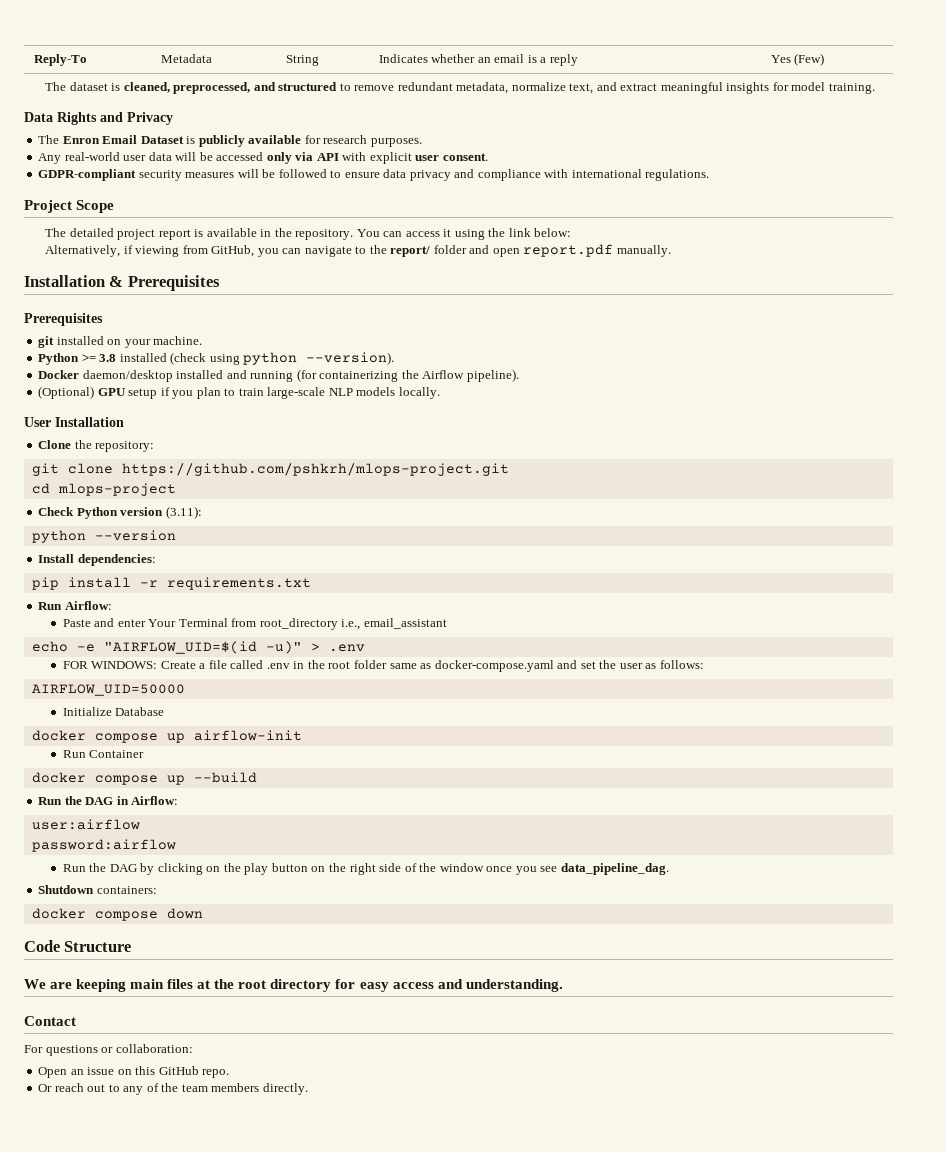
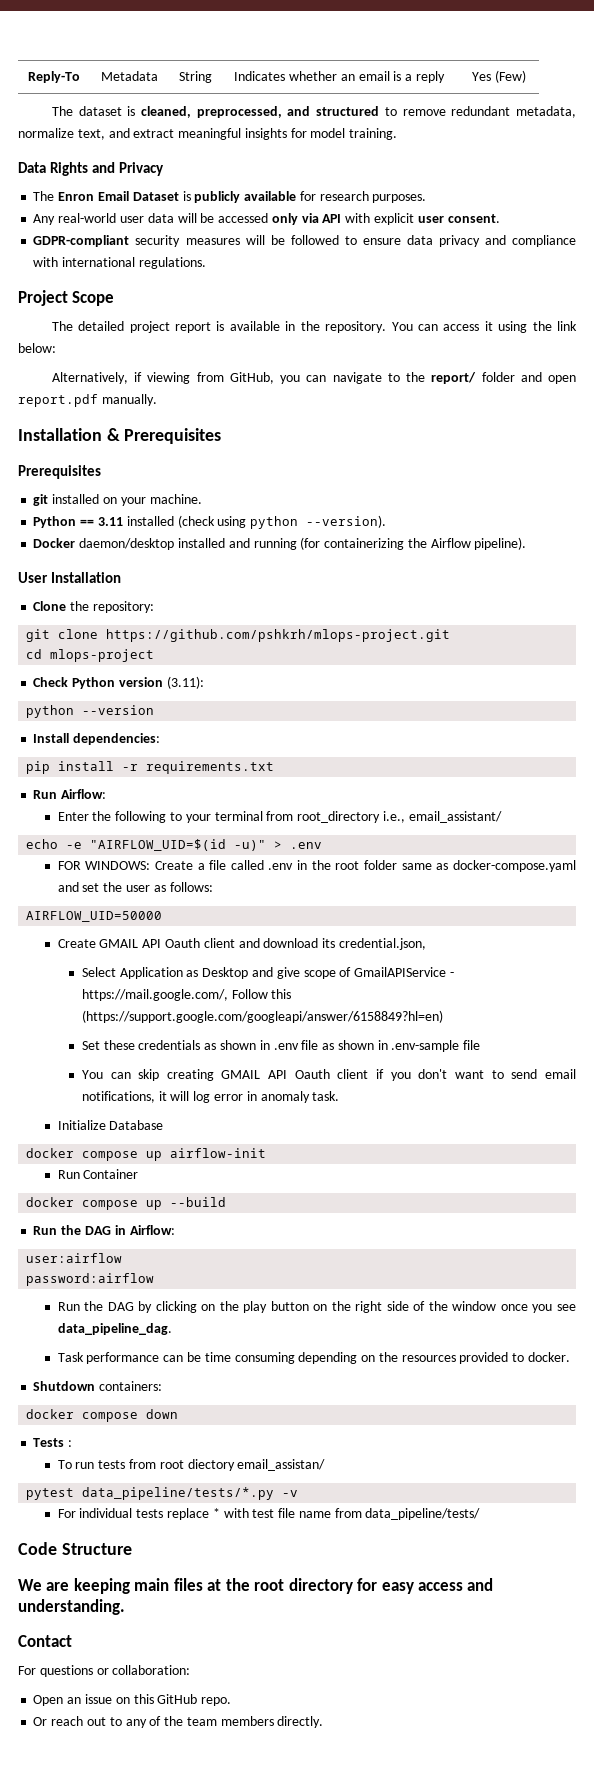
[81,354,117,362] >= 3.8 -> [80,517,123,526] == 3.11
[38,386,440,399] // (Optional) GPU setup if you plan to train large-scale NLP models locally. -> (527, 543) none
[62,618,228,627] Paste and enter Your Terminal -> [57,811,263,823] Enter the following to your terminal
[363,618,447,629] email_assistant -> [408,811,502,823] email_assistant/
(185, 690) none -> [57,938,426,950] [81,967,454,979] [81,989,292,1001] [81,1010,443,1023] [81,1040,481,1052] [81,1069,577,1081] [81,1091,340,1103] // Create GMAIL API Oauth client and download its credential.json, // Select Application as Desktop and give scope of GmailAPIService - https://mail.google.com/, Follow this (https://support.google.com/googleapi/answer/6158849?hl=en) // Set these credentials as shown in .env file as shown in .env-sample file // You can skip creating GMAIL API Oauth client if you don't want to send email notifications, it will log error in anomaly task.
(669, 869) none -> [57,1352,570,1364] // Task performance can be time consuming depending on the resources provided to docker.
(203, 913) none -> [33,1438,73,1447] [57,1459,326,1471] [26,1487,299,1500] [57,1508,481,1520] // Tests : // To run tests from root diectory email_assistan/ // pytest data_pipeline/tests/*.py -v // For individual tests replace * with test file name from data_pipeline/tests/

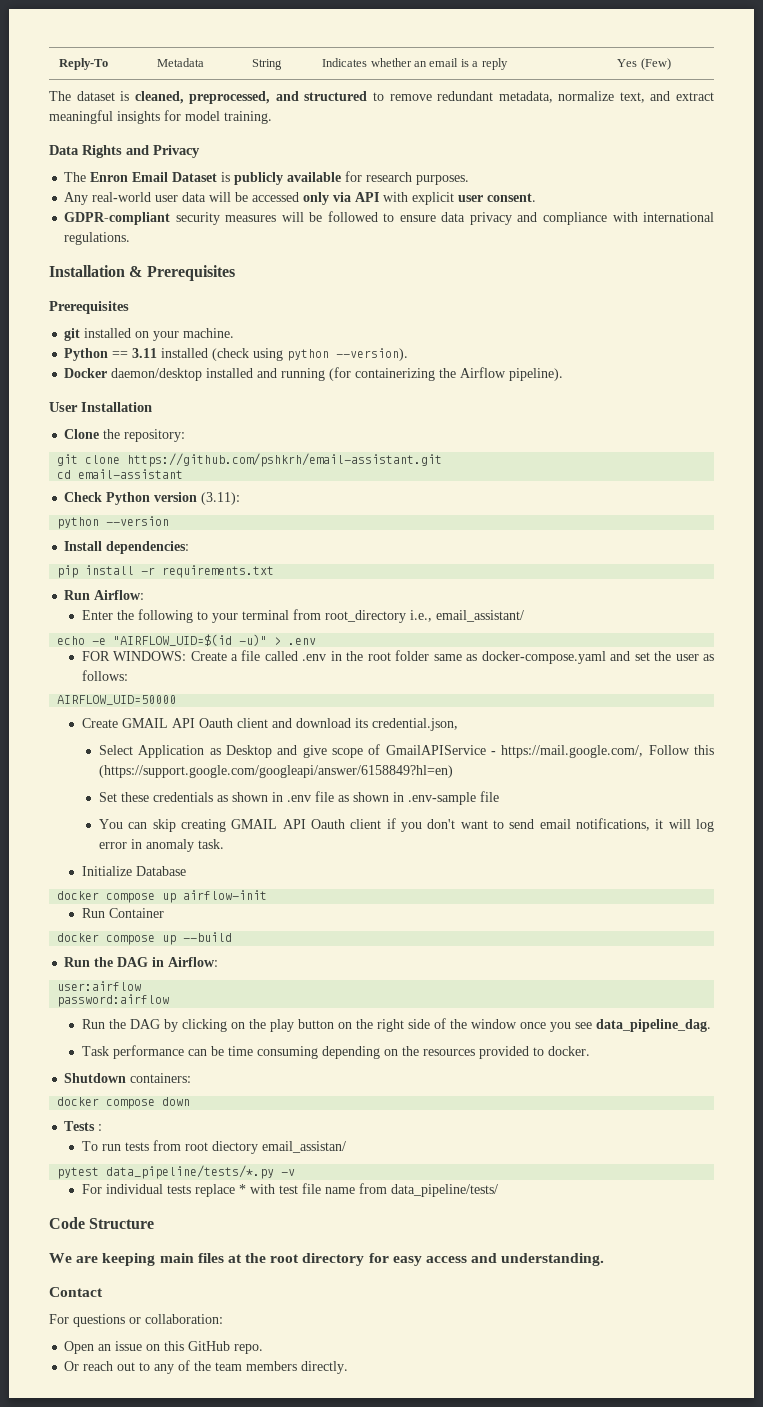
[18,290,115,306] [51,321,577,333] [18,343,56,353] [51,372,576,384] [18,394,157,407] // Project Scope // The detailed project report is available in the repository. You can access it using the link below: // Alternatively, if viewing from GitHub, you can navigate to the report/ folder and open report.pdf manually. -> (131, 238) none
[106,629,451,642] https://github.com/pshkrh/mlops-project.git -> [127,453,443,467] https://github.com/pshkrh/email-assistant.git
[50,649,155,662] mlops-project -> [78,469,184,479] email-assistant

